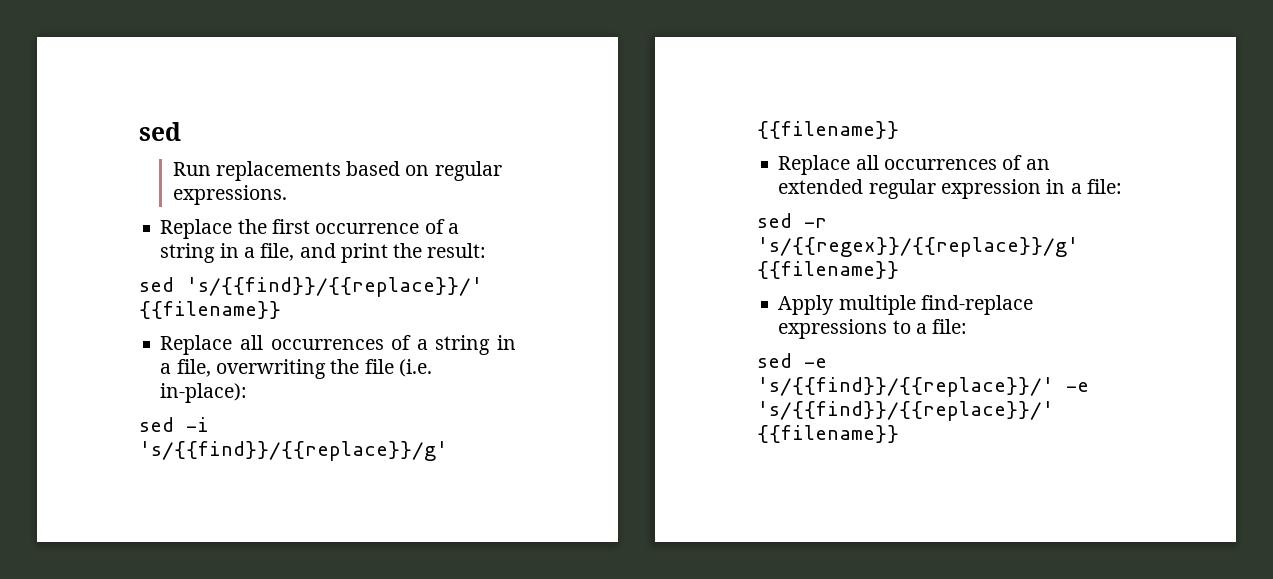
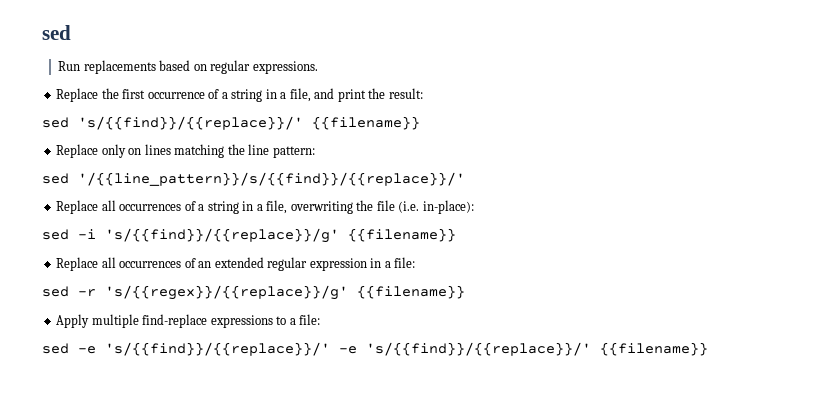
(281, 310) none -> [56,144,315,158] [42,172,465,186] // Replace only on lines matching the line pattern: // sed '/{{line_pattern}}/s/{{find}}/{{replace}}/'

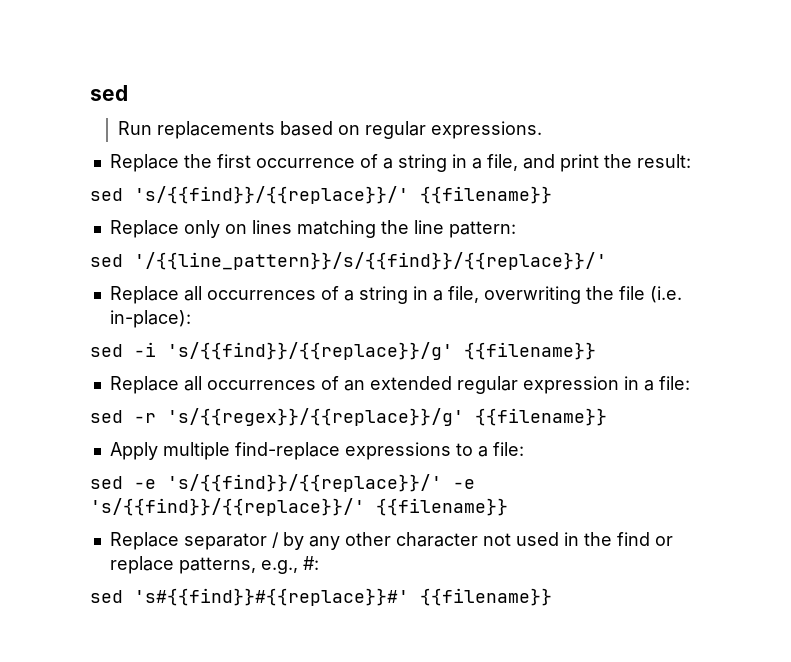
(708, 349) none -> [109,532,673,550] [109,556,319,574] [90,588,552,606] // Replace separator / by any other character not used in the find or replace patterns, e.g., #: // sed 's#{{find}}#{{replace}}#' {{filename}}

